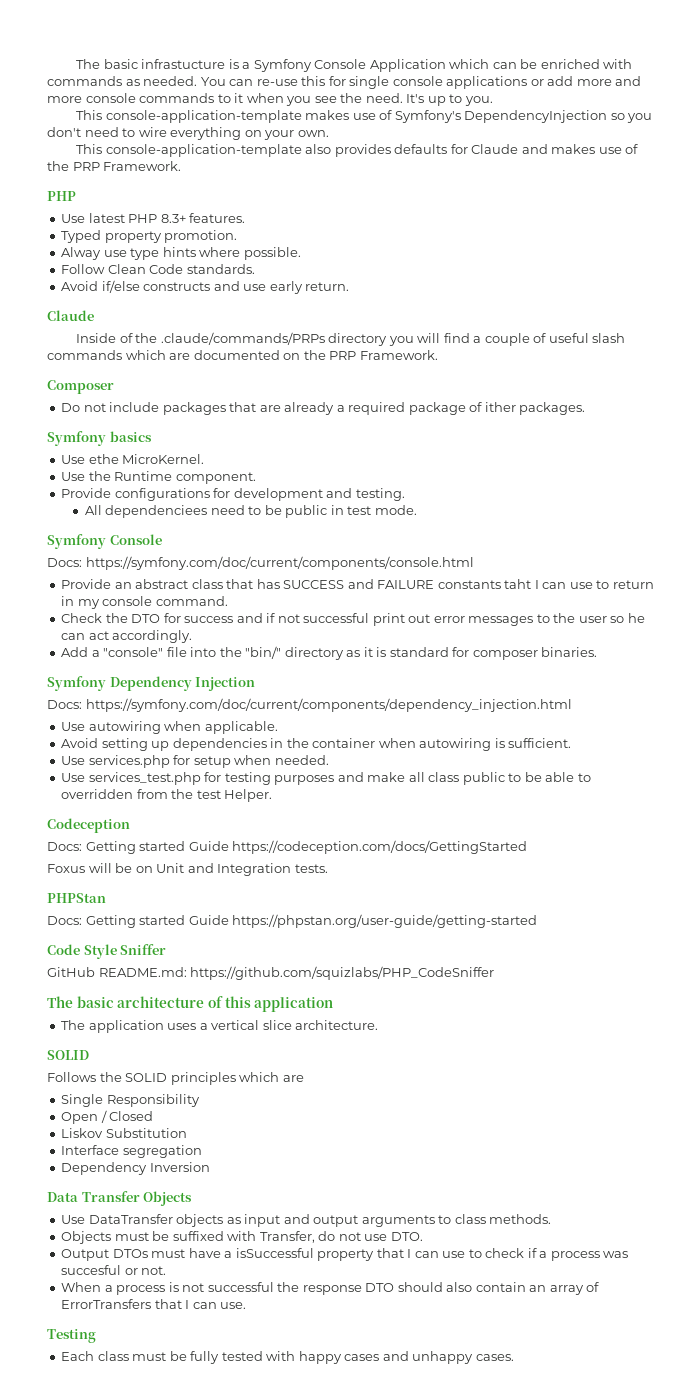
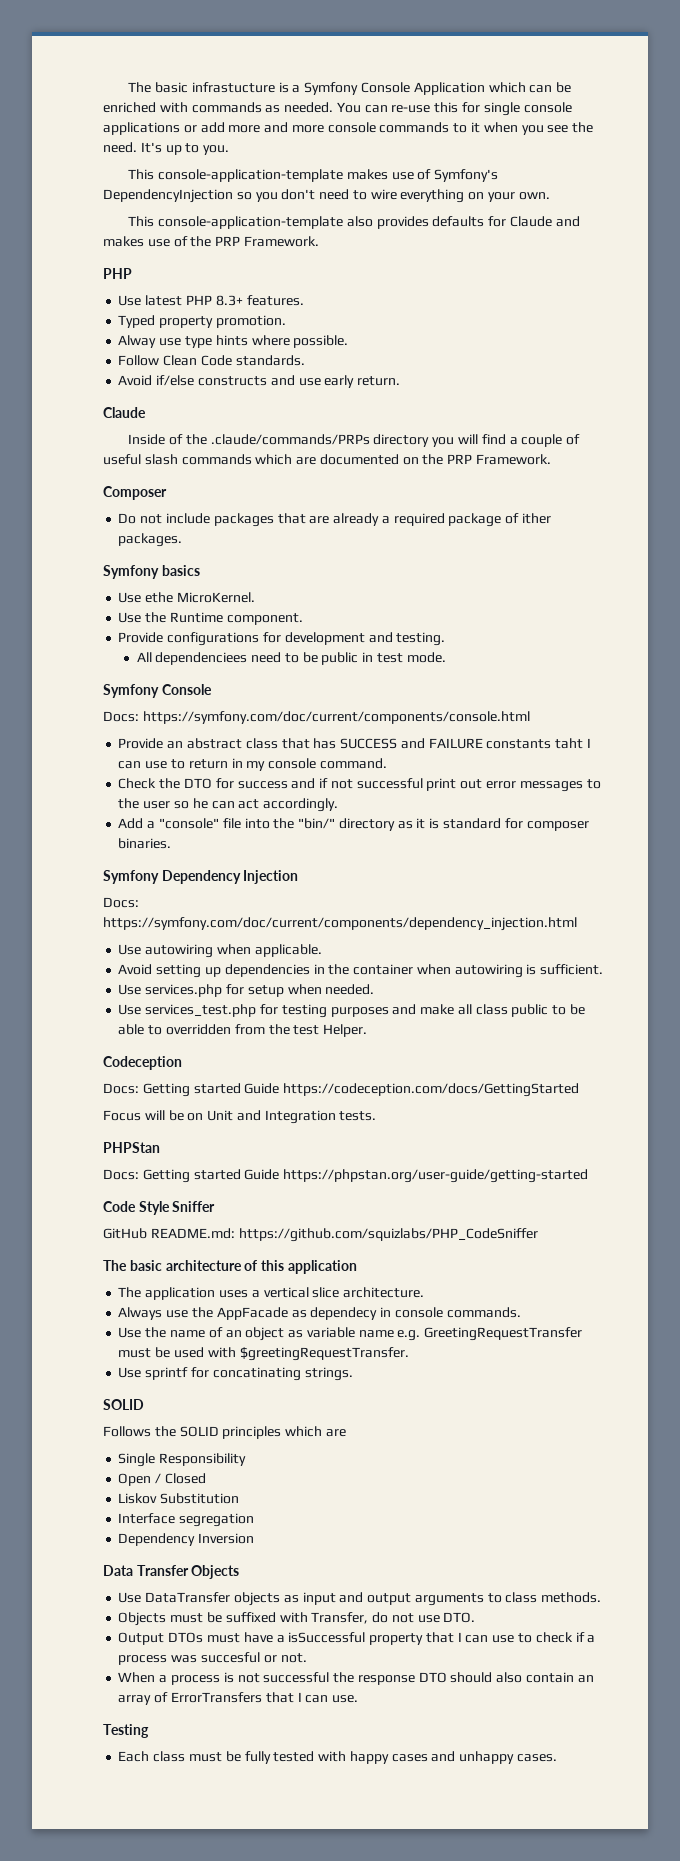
[47,864,85,873] Foxus -> [103,1110,141,1121] Focus
(379, 1025) none -> [118,1307,521,1320] [118,1327,583,1341] [118,1347,409,1361] [118,1367,353,1381] // Always use the AppFacade as dependecy in console commands. // Use the name of an object as variable name e.g. GreetingRequestTransfer must be used with $greetingRequestTransfer. // Use sprintf for concatinating strings.

